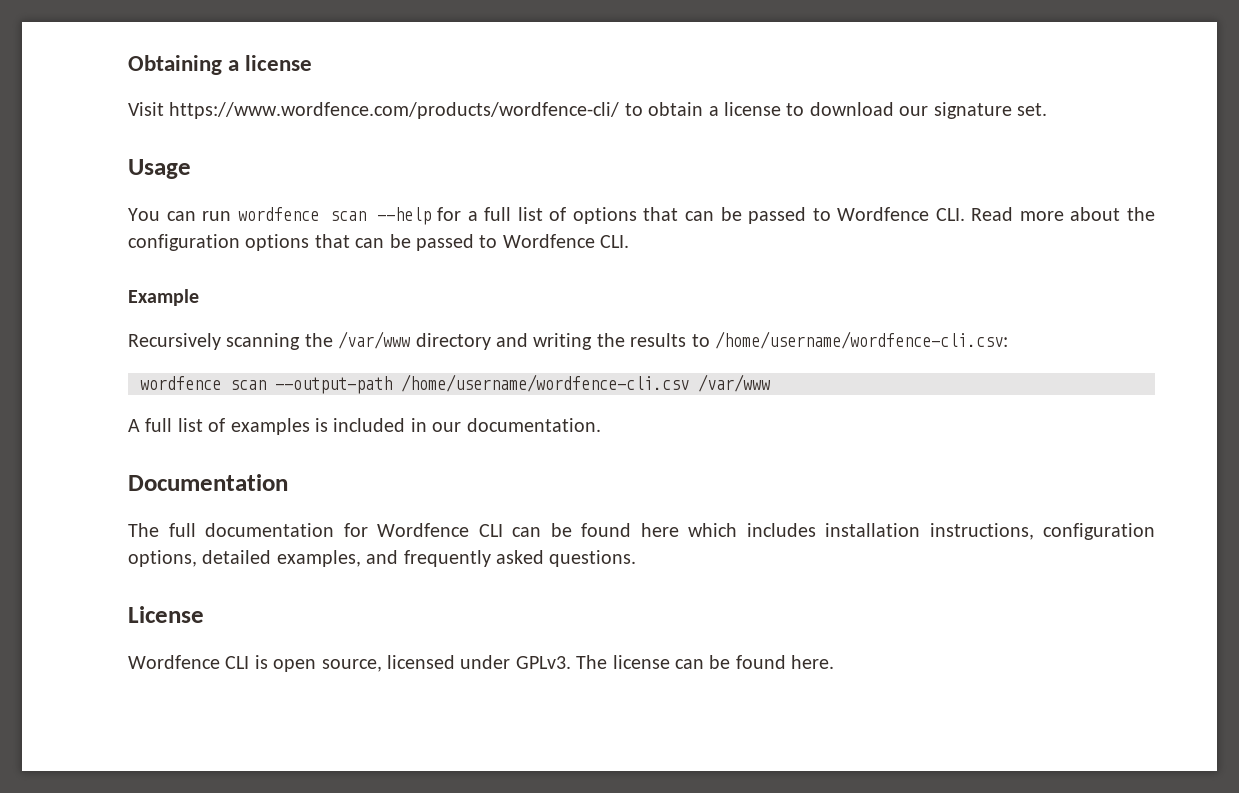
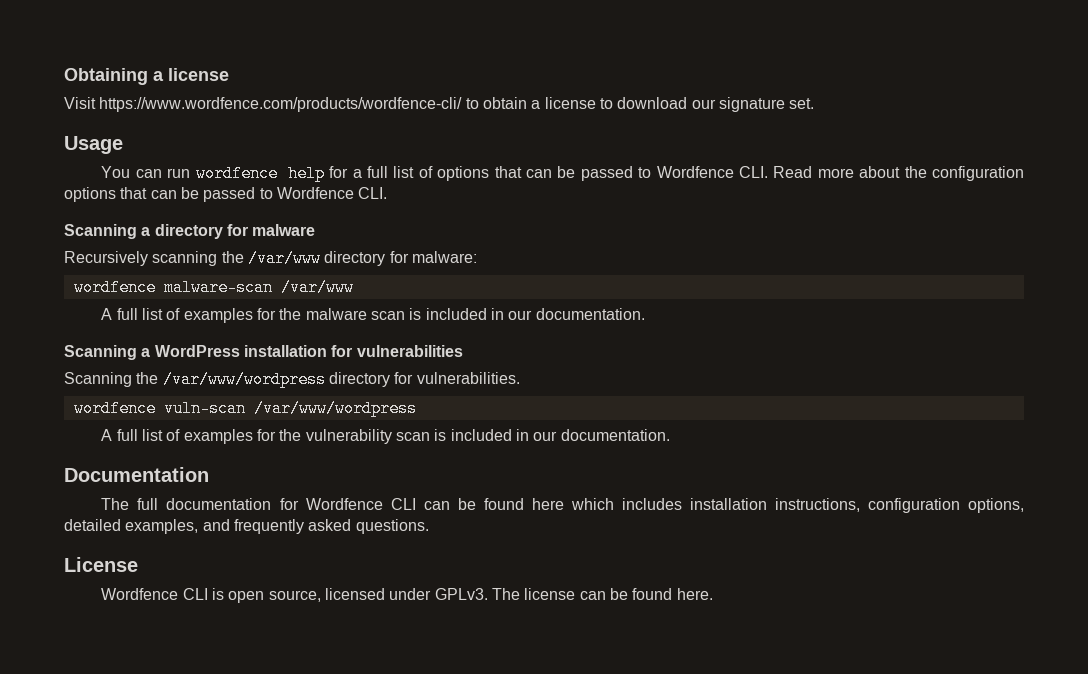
[329,207,431,225] scan --help -> [287,165,325,182] help
[128,289,199,306] Example -> [64,224,316,239] Scanning a directory for malware
[496,331,1008,350] [140,374,689,394] and writing the results to /home/username/wordfence-cli.csv: // wordfence scan --output-path /home/username/wordfence-cli.csv -> [389,251,477,263] [73,279,273,296] for malware: // wordfence malware-scan
(310, 426) none -> [257,308,645,320] [64,345,463,360] [64,371,520,388] [73,400,417,417] [101,429,430,444] for the malware scan is included in our documentation. // Scanning a WordPress installation for vulnerabilities // Scanning the /var/www/wordpress directory for vulnerabilities. // wordfence vuln-scan /var/www/wordpress // A full list of examples for the vulnerability scan

